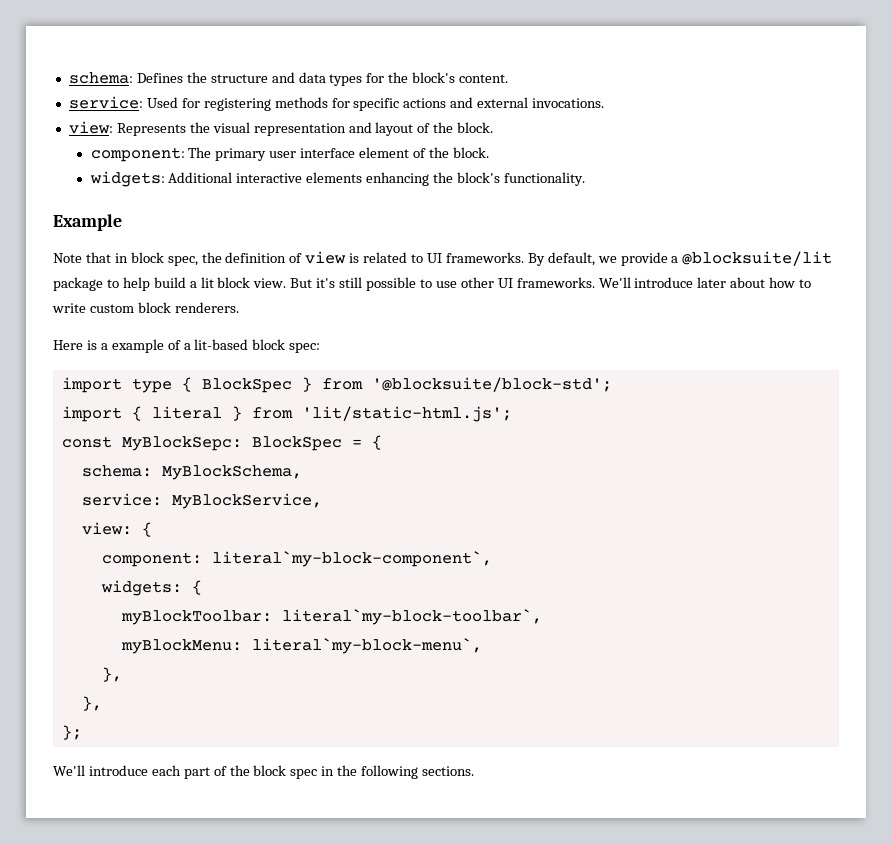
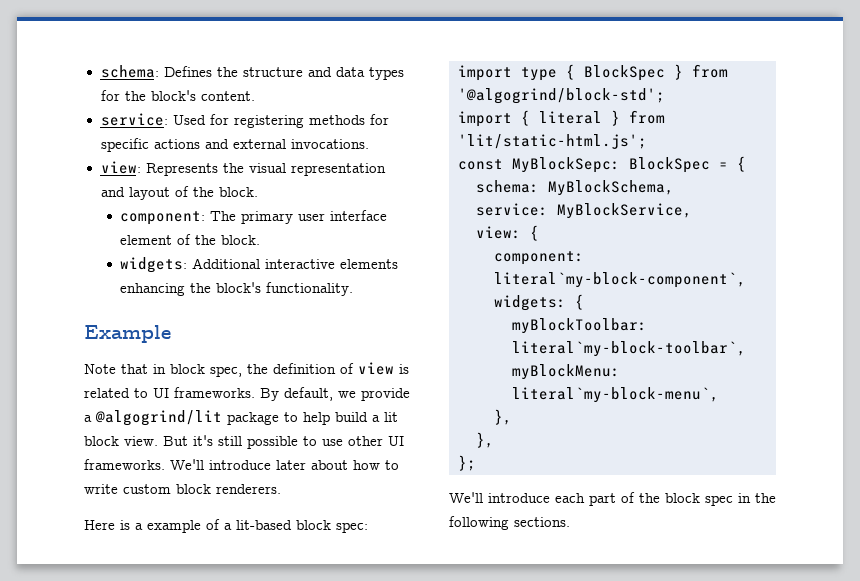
[682,251,833,266] @blocksuite/lit -> [95,410,222,426] @algogrind/lit
[371,377,612,392] '@blocksuite/block-std'; -> [458,88,665,104] '@algogrind/block-std';

